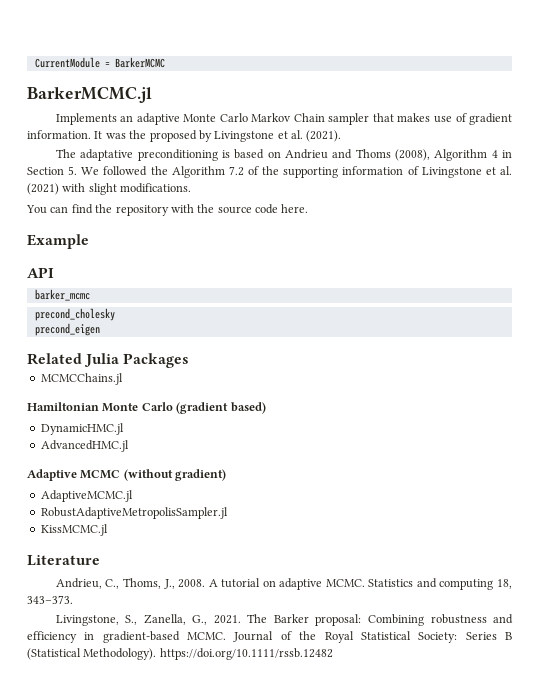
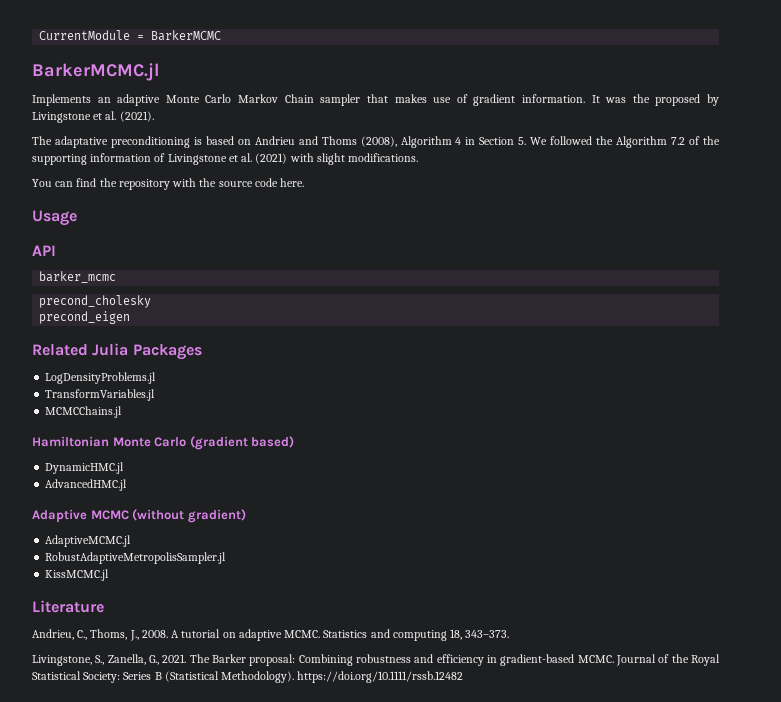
[27,234,89,249] Example -> [32,210,77,226] Usage
(190, 360) none -> [45,372,157,384] [45,389,156,401] // LogDensityProblems.jl // TransformVariables.jl

